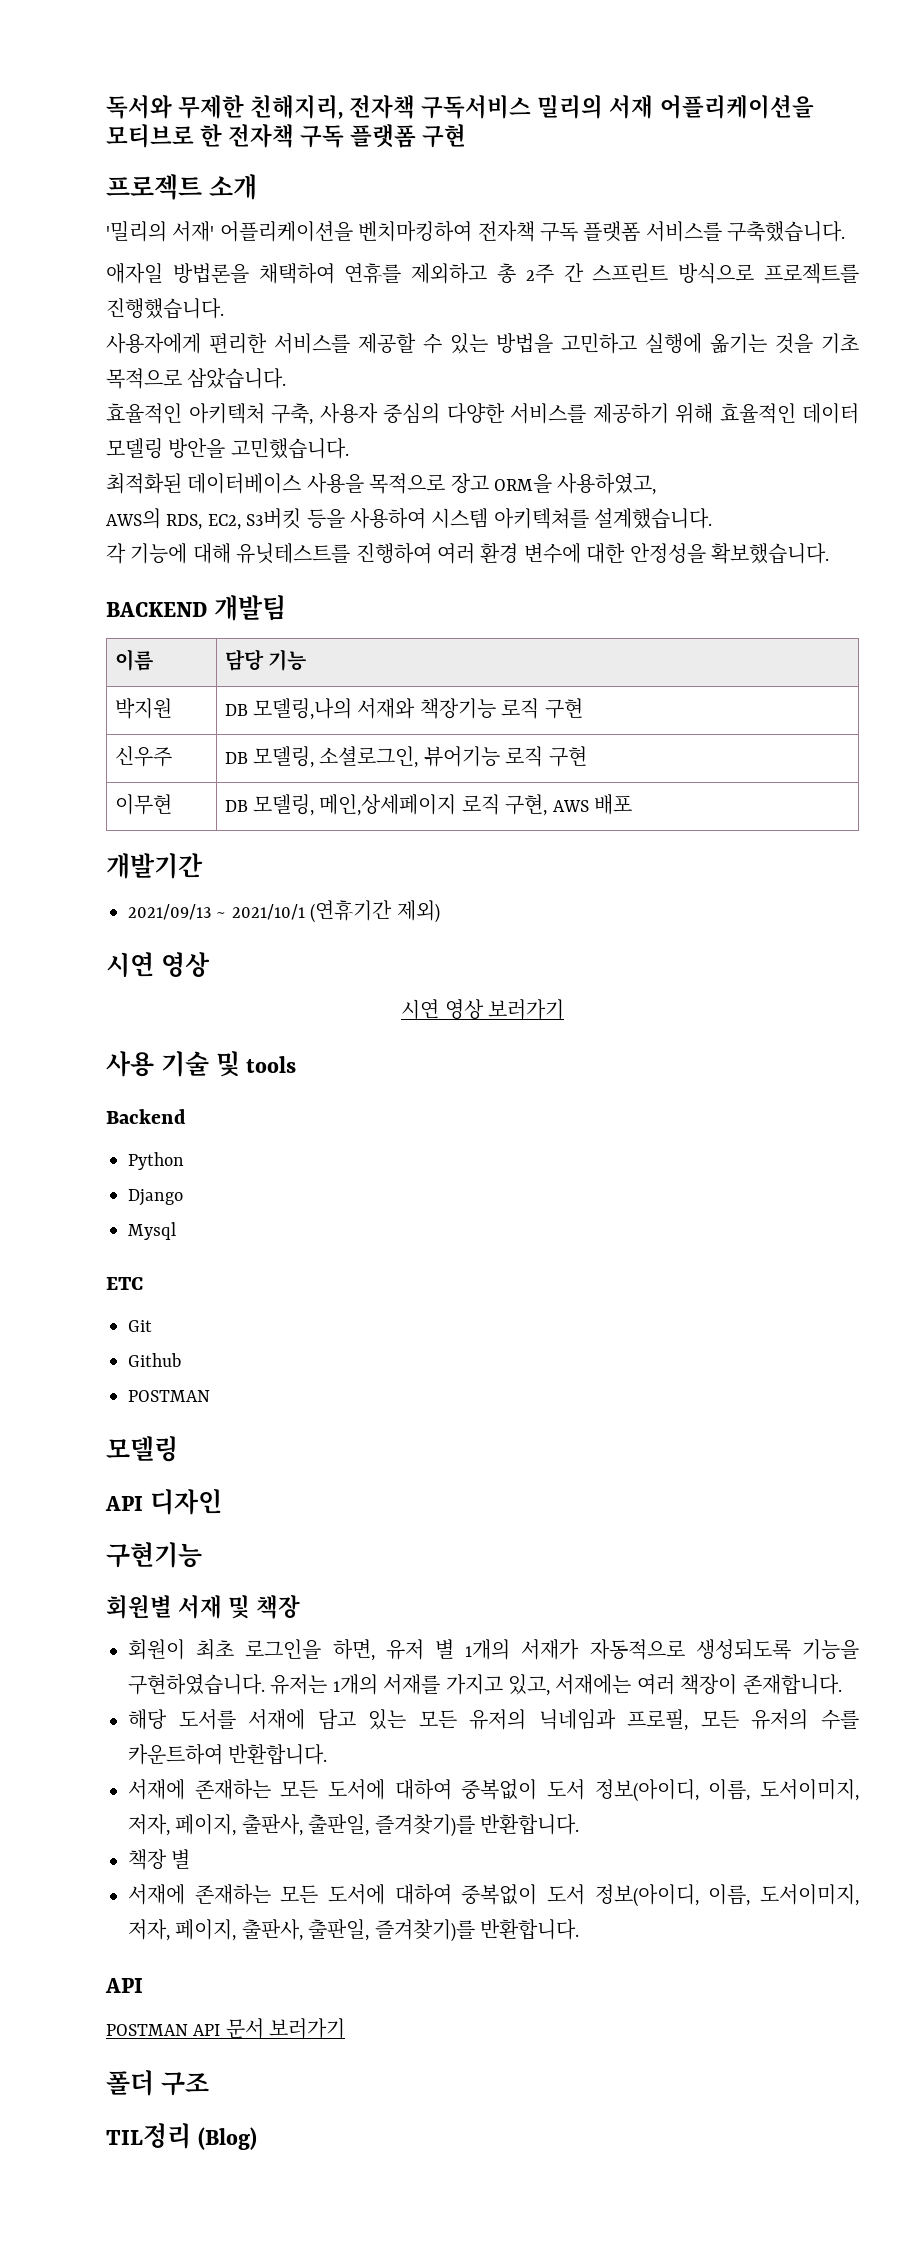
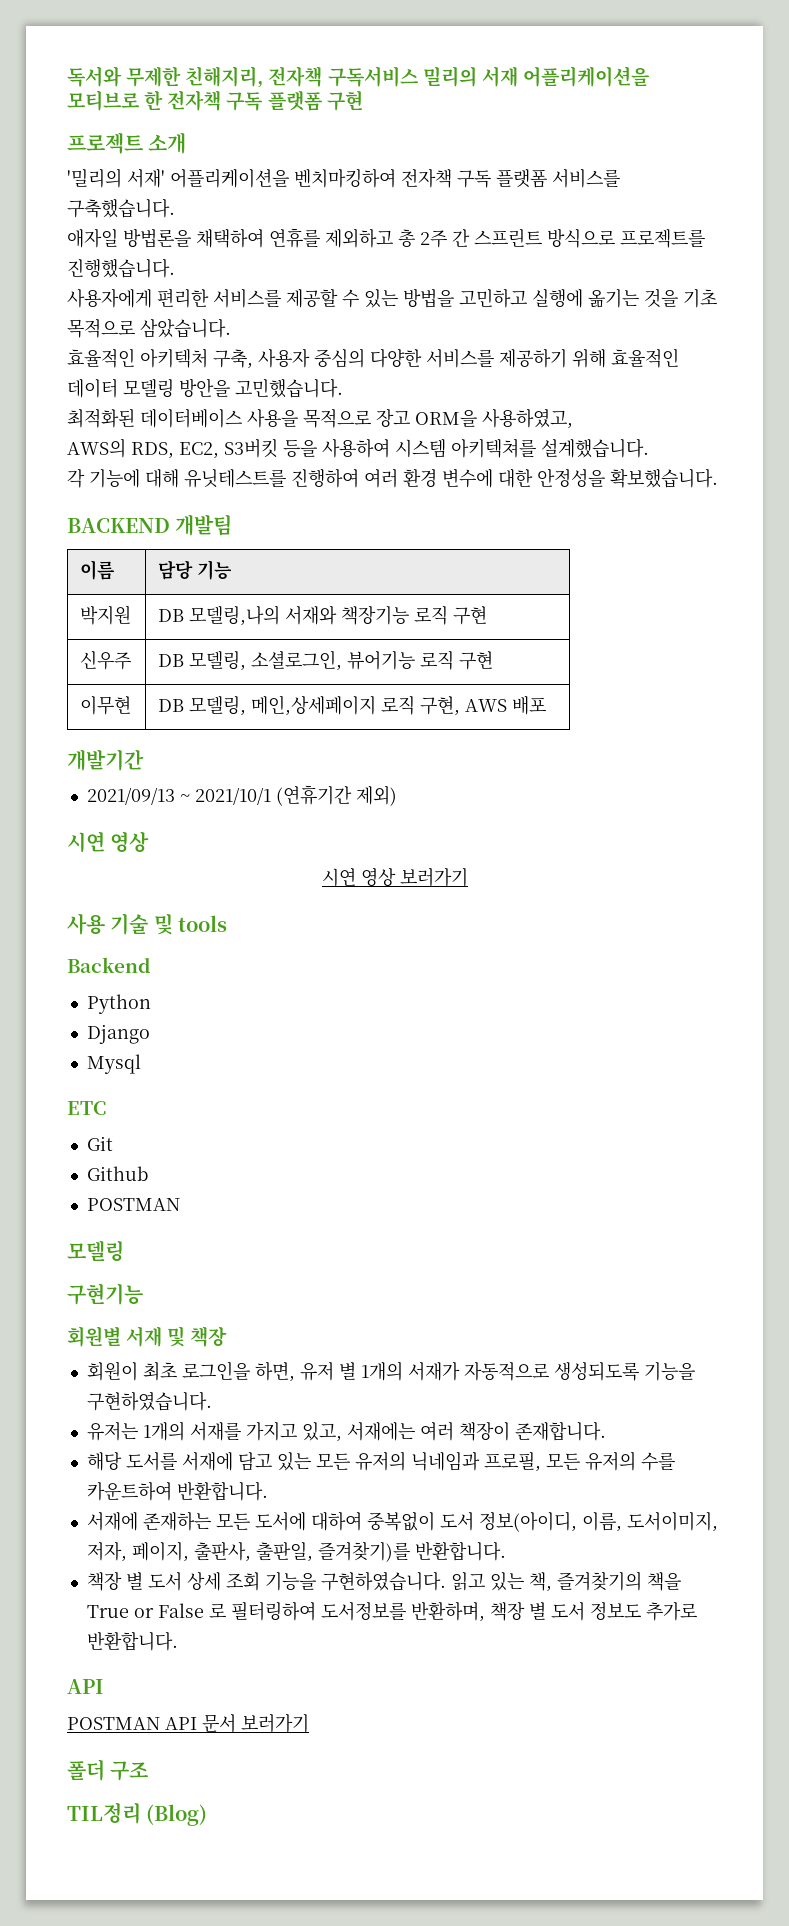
[105,1489,222,1515] // API 디자인 -> (124, 1250) none
(265, 1684) none -> (212, 1401) //
[128,1884,859,1907] [128,1919,475,1942] // 서재에 존재하는 모든 도서에 대하여 중복없이 도서 정보(아이디, 이름, 도서이미지, 저자, 페이지, 출판사, 출판일, 즐겨찾기)를 -> [147,1571,681,1592] [86,1601,697,1622] 도서 상세 조회 기능을 구현하였습니다. 읽고 있는 책, 즐겨찾기의 책을 True or False 로 필터링하여 도서정보를 반환하며, 책장 별 도서 정보도 추가로

